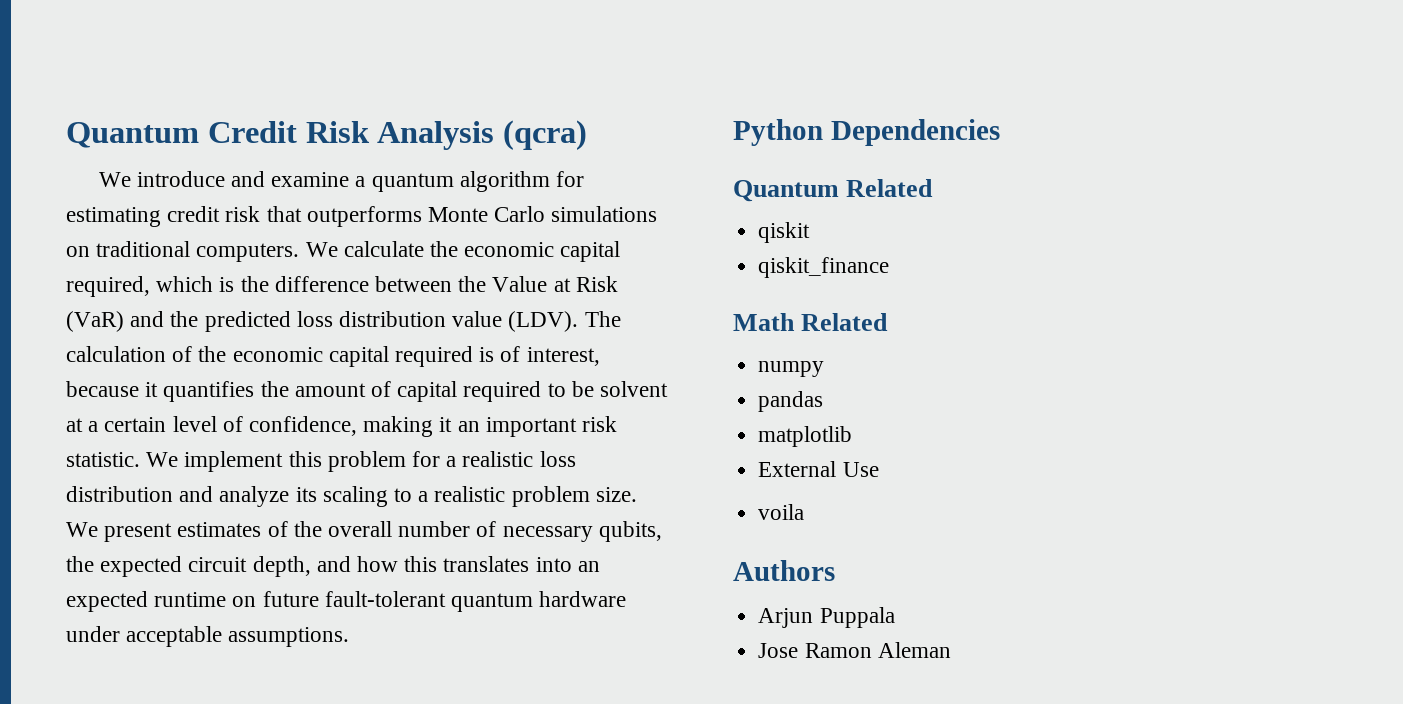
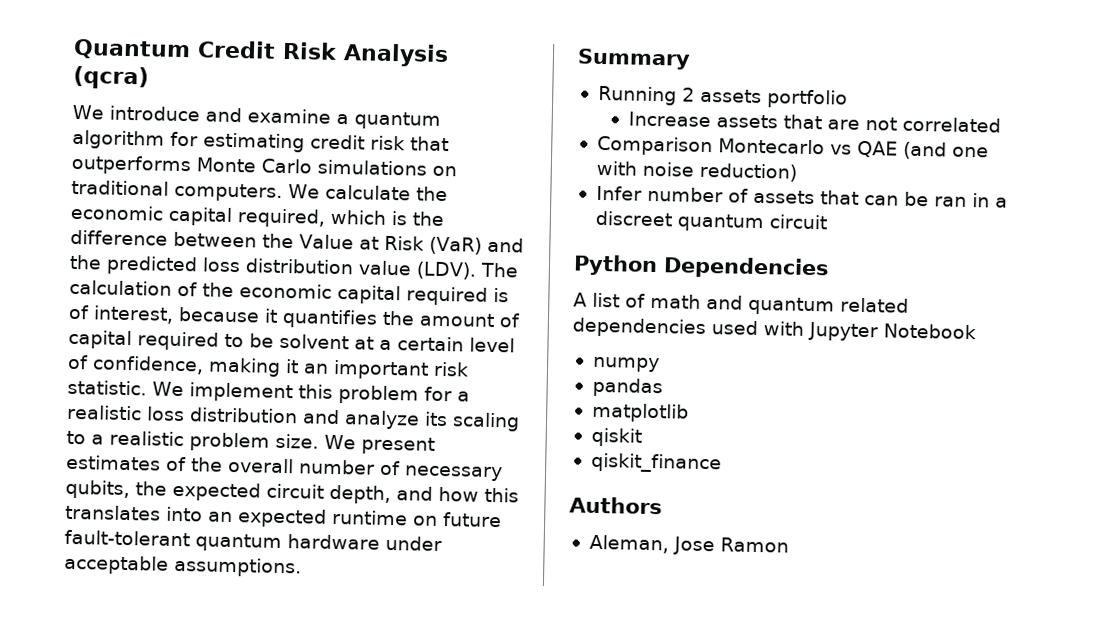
[733,119,1000,146] [733,179,934,202] [758,222,811,243] [758,257,890,278] [733,313,889,331] Python Dependencies // Quantum Related // qiskit // qiskit_finance // Math Related -> [577,48,691,70] [597,85,848,109] [627,111,1001,133] [596,135,989,160] [595,160,797,182] [595,185,1008,208] [594,210,827,233] [573,254,830,280] [573,292,909,316] [572,317,976,342] Summary // Running 2 assets portfolio // Increase assets that are not correlated // Comparison Montecarlo vs QAE (and one with noise reduction) // Infer number of assets that can be ran in a discreet quantum circuit // Python Dependencies // A list of math and quantum related dependencies used with Jupyter Notebook
[758,461,879,477] [758,504,805,520] External Use // voila -> [590,427,642,447] [590,452,722,474] qiskit // qiskit_finance
[758,607,895,628] Arjun Puppala // -> [588,534,669,554] Aleman,
[877,642,951,658] Aleman -> (789, 545) none

